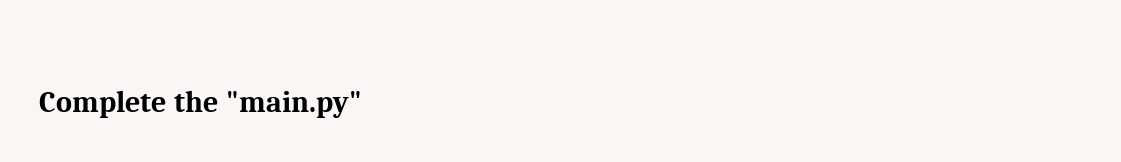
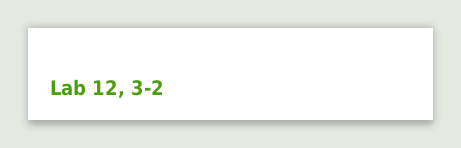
[39,90,362,118] Complete the "main.py" -> [50,79,164,98] Lab 12, 3-2

